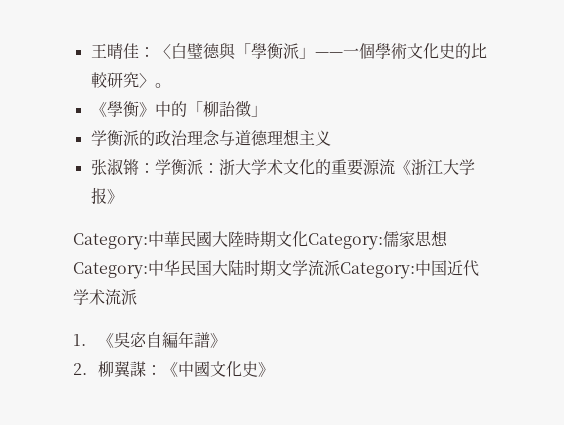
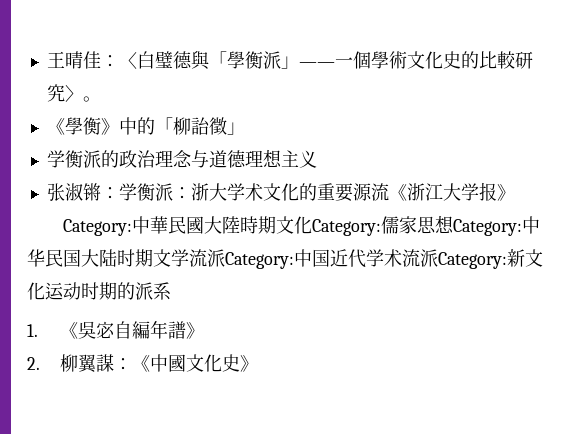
(137, 297) none -> [438,249,543,269] [27,282,171,300] Category:新文化运动时期的派系

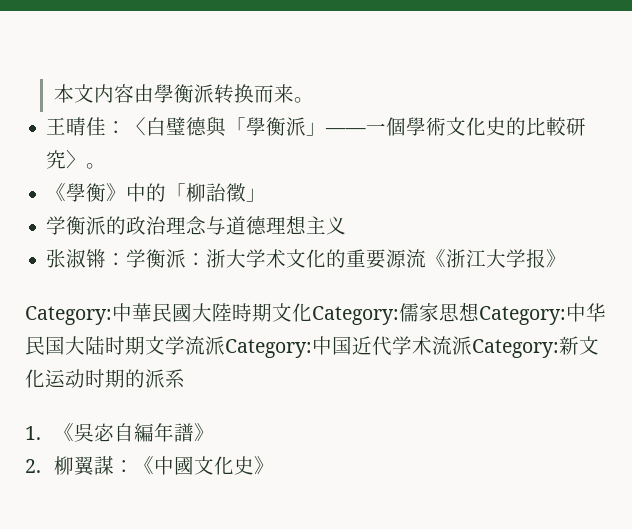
(46, 59) none -> [53,84,314,104] 本文内容由學衡派转换而来。 //

